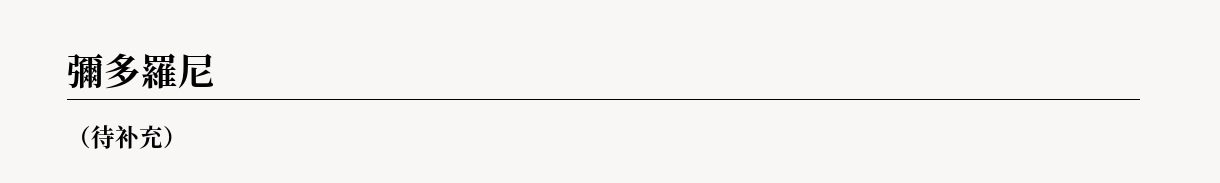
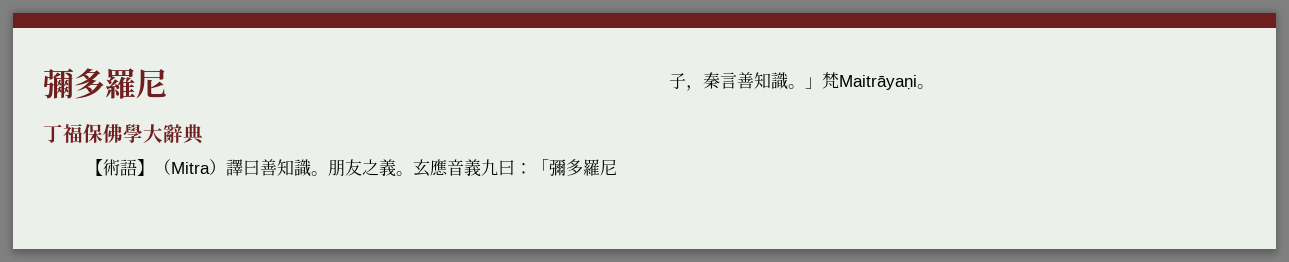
[67,125,187,149] （待补充） -> [43,124,205,145] [85,159,617,177] [669,72,934,91] 丁福保佛學大辭典 // 【術語】（Mitra）譯曰善知識。朋友之義。玄應音義九曰：「彌多羅尼子，秦言善知識。」梵Maitrāyaṇi。

